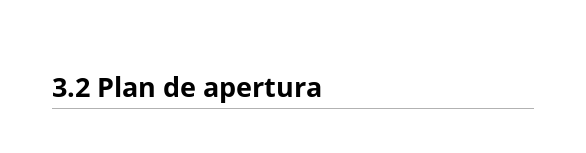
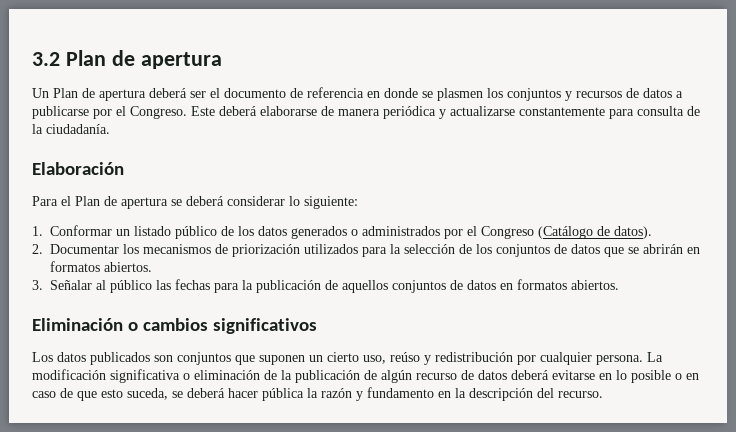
(323, 90) none -> [32,87,683,101] [32,106,700,119] [32,124,110,134] [32,162,124,175] [32,196,358,209] [32,225,653,239] [32,244,701,257] [50,261,153,272] [32,279,620,293] [32,318,318,334] [32,352,663,365] [32,369,699,383] [32,387,603,401] // Un Plan de apertura deberá ser el documento de referencia en donde se plasmen los conjuntos y recursos de datos a publicarse por el Congreso. Este deberá elaborarse de manera periódica y actualizarse constantemente para consulta de la ciudadanía. // Elaboración // Para el Plan de apertura se deberá considerar lo siguiente: // 1. Conformar un listado público de los datos generados o administrados por el Congreso (Catálogo de datos). // 2. Documentar los mecanismos de priorización utilizados para la selección de los conjuntos de datos que se abrirán en formatos abiertos. // 3. Señalar al público las fechas para la publicación de aquellos conjuntos de datos en formatos abiertos. // Eliminación o cambios significativos // Los datos publicados son conjuntos que suponen un cierto uso, reúso y redistribución por cualquier persona. La modificación significativa o eliminación de la publicación de algún recurso de datos deberá evitarse en lo posible o en caso de que esto suceda, se deberá hacer pública la razón y fundamento en la descripción del recurso.

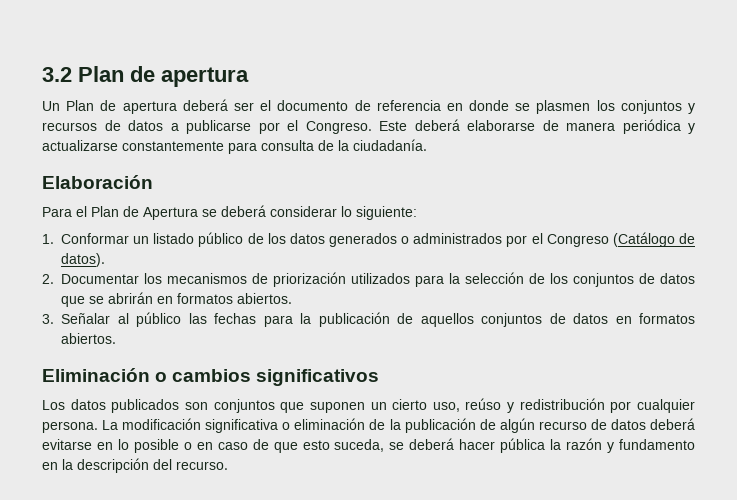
[121,197,168,209] apertura -> [143,207,198,220] Apertura

